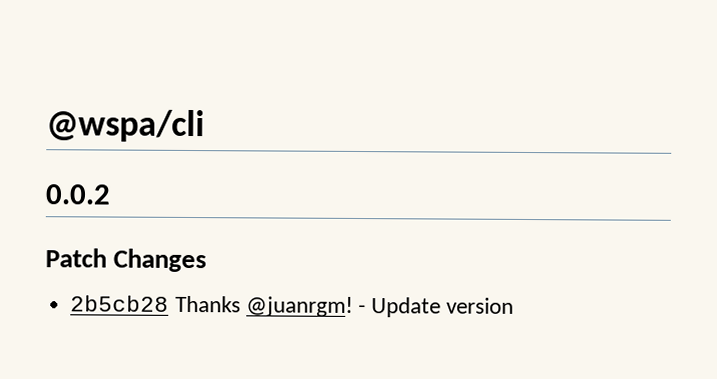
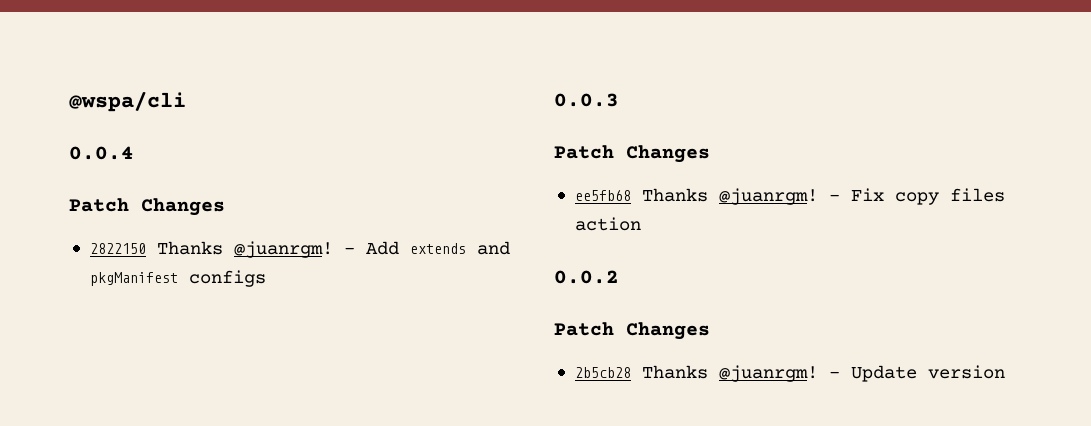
(205, 126) none -> [69,146,134,160] [69,198,225,216] [89,241,510,258] [89,270,266,287] [554,93,619,107] [554,145,710,163] [574,188,1005,205] [574,217,641,231] // 0.0.4 // Patch Changes // 2822150 Thanks @juanrgm! - Add extends and pkgManifest configs // 0.0.3 // Patch Changes // ee5fb68 Thanks @juanrgm! - Fix copy files action

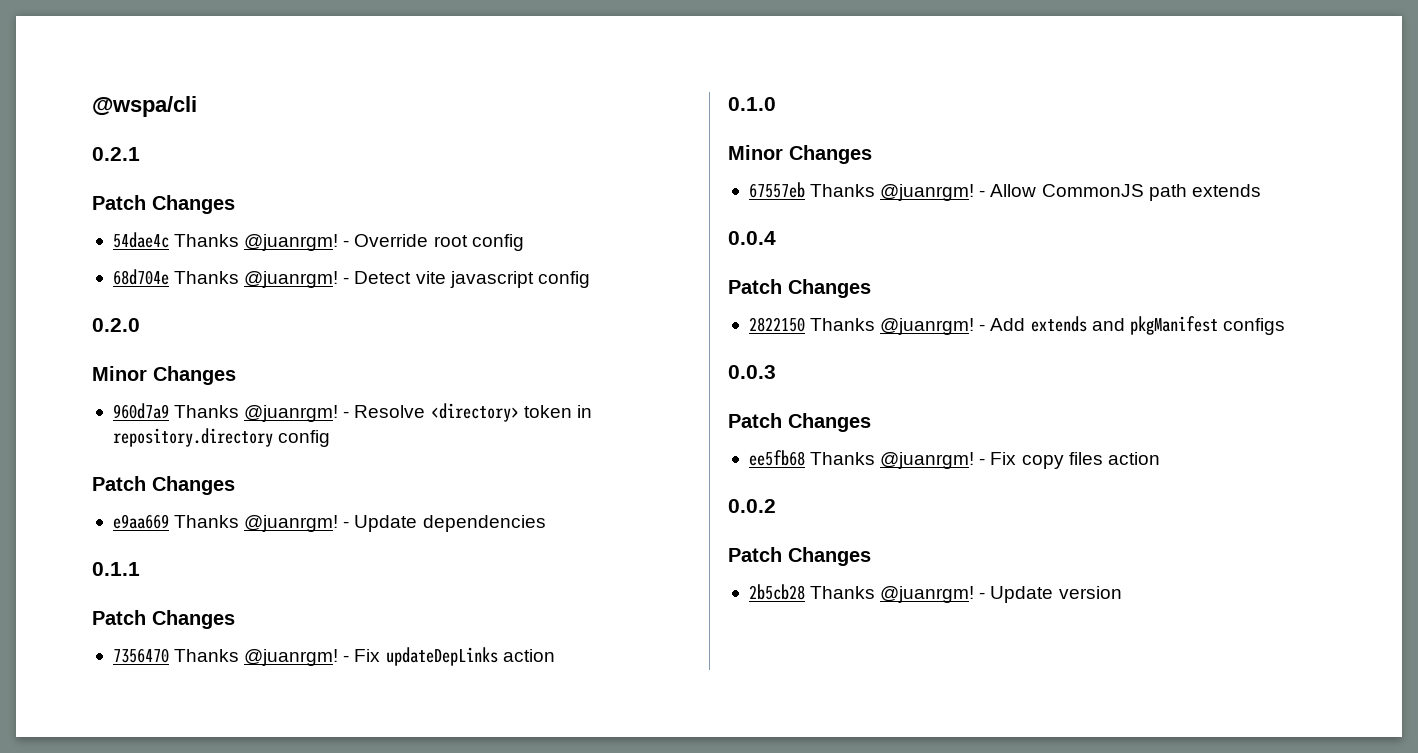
(186, 101) none -> [92,147,140,161] [92,195,235,214] [112,232,524,251] [112,269,590,288] [92,318,140,332] [92,366,236,385] [112,403,592,422] [112,428,331,447] [92,476,235,495] [112,514,546,532] [92,562,140,576] [92,610,235,629] [112,647,555,666] [728,97,776,111] [728,145,872,164] [748,182,1261,201] // 0.2.1 // Patch Changes // 54dae4c Thanks @juanrgm! - Override root config // 68d704e Thanks @juanrgm! - Detect vite javascript config // 0.2.0 // Minor Changes // 960d7a9 Thanks @juanrgm! - Resolve <directory> token in repository.directory config // Patch Changes // e9aa669 Thanks @juanrgm! - Update dependencies // 0.1.1 // Patch Changes // 7356470 Thanks @juanrgm! - Fix updateDepLinks action // 0.1.0 // Minor Changes // 67557eb Thanks @juanrgm! - Allow CommonJS path extends

